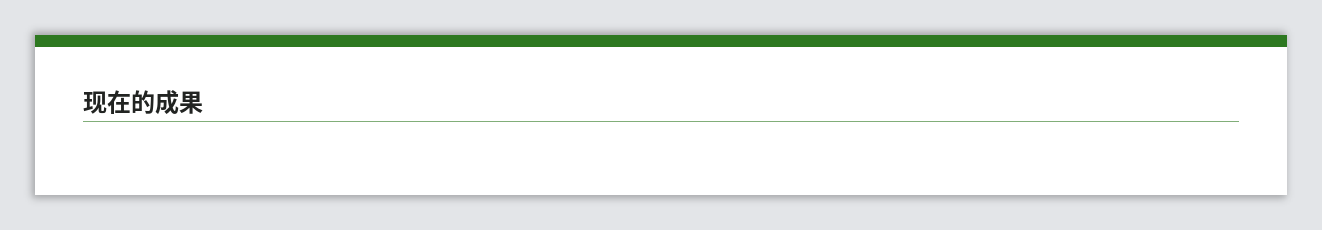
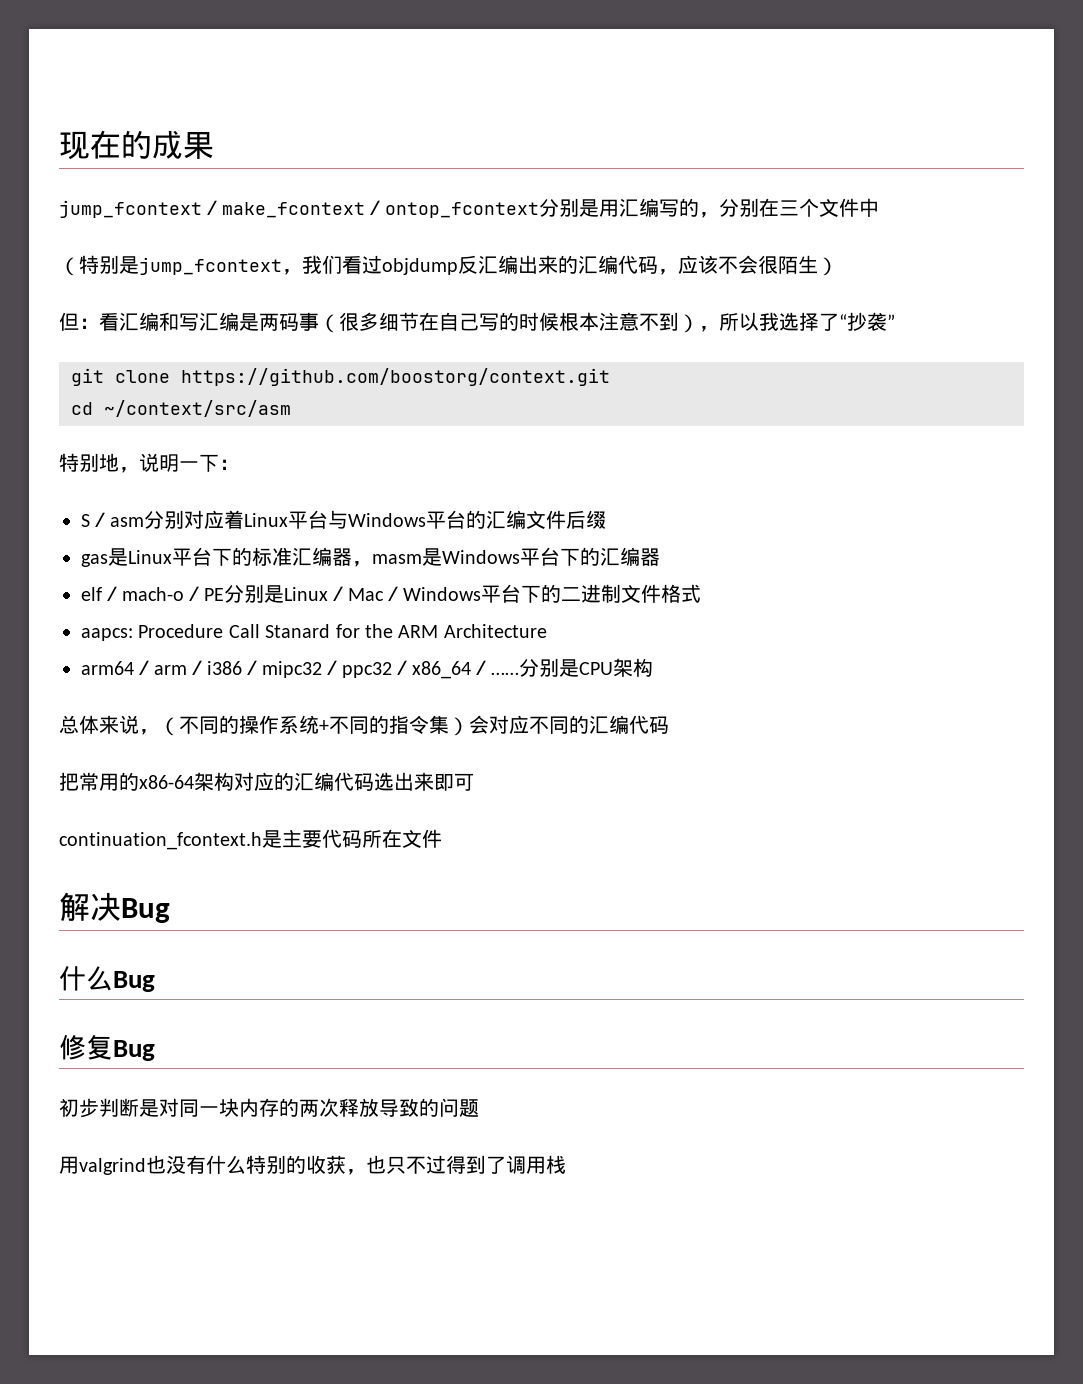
(203, 102) none -> [59,198,879,218] [59,255,838,276] [59,312,895,333] [71,368,610,386] [71,400,291,417] [59,453,239,473] [81,510,606,529] [81,547,660,567] [81,584,701,603] [81,624,547,641] [81,658,653,679] [59,715,669,736] [59,772,474,791] [59,829,442,850] [59,892,170,923] [59,966,155,992] [59,1034,155,1061] [59,1098,479,1118] [59,1155,566,1175] // jump_fcontext／make_fcontext／ontop_fcontext分别是用汇编写的，分别在三个文件中 // （特别是jump_fcontext，我们看过objdump反汇编出来的汇编代码，应该不会很陌生） // 但：看汇编和写汇编是两码事（很多细节在自己写的时候根本注意不到），所以我选择了“抄袭” // git clone https://github.com/boostorg/context.git // cd ~/context/src/asm // 特别地，说明一下： // S／asm分别对应着Linux平台与Windows平台的汇编文件后缀 // gas是Linux平台下的标准汇编器，masm是Windows平台下的汇编器 // elf／mach-o／PE分别是Linux／Mac／Windows平台下的二进制文件格式 // aapcs: Procedure Call Stanard for the ARM Architecture // arm64／arm／i386／mipc32／ppc32／x86_64／……分别是CPU架构 // 总体来说，（不同的操作系统+不同的指令集）会对应不同的汇编代码 // 把常用的x86-64架构对应的汇编代码选出来即可 // continuation_fcontext.h是主要代码所在文件 // 解决Bug // 什么Bug // 修复Bug // 初步判断是对同一块内存的两次释放导致的问题 // 用valgrind也没有什么特别的收获，也只不过得到了调用栈

